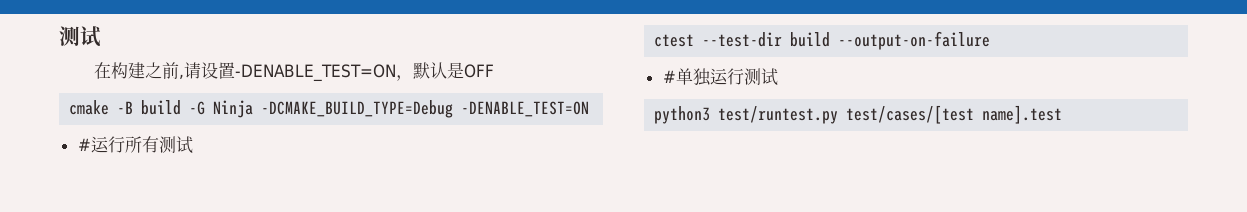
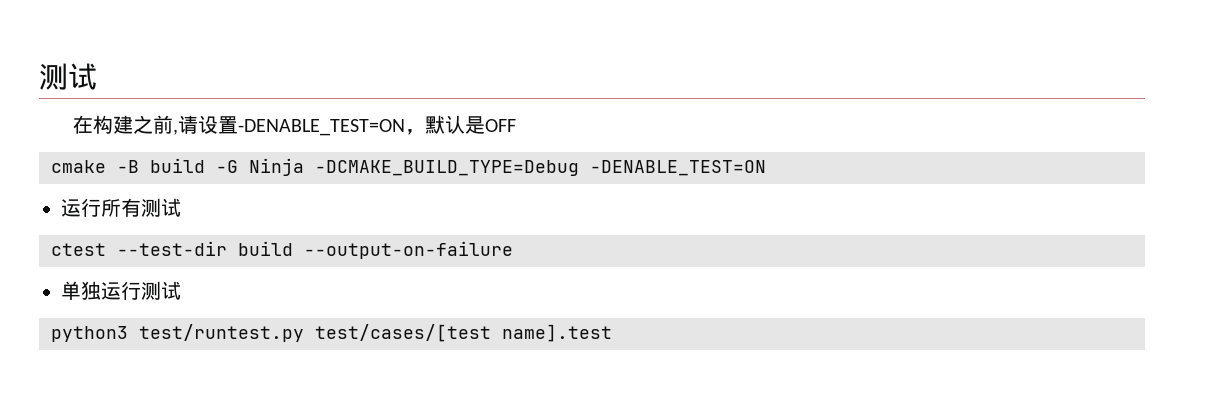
[77,138,91,151] # -> (766, 168) none
[662,70,676,83] # -> (513, 250) none

